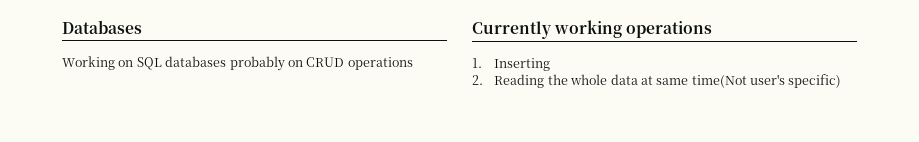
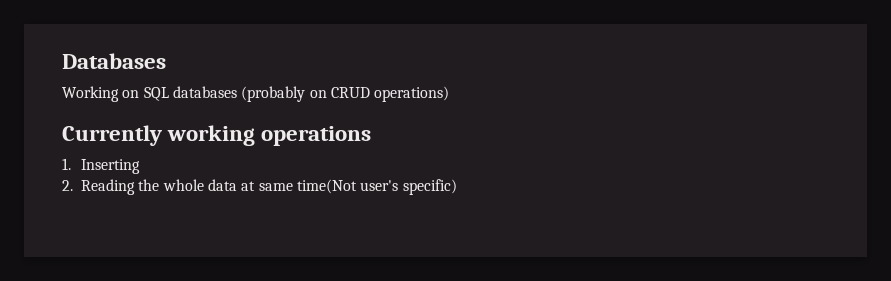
[229,56,285,71] probably -> [241,86,306,102] (probably
[347,57,413,70] operations -> [374,86,450,102] operations)

